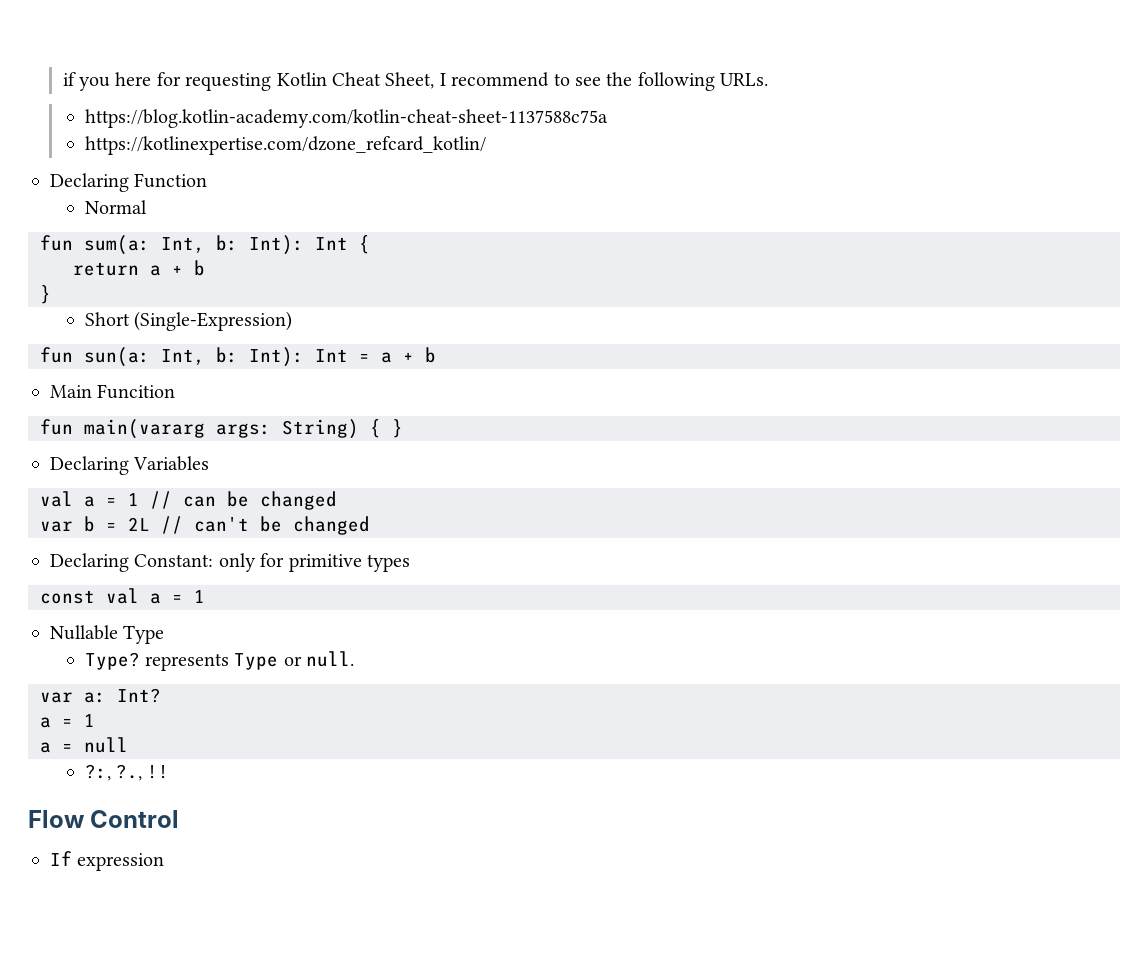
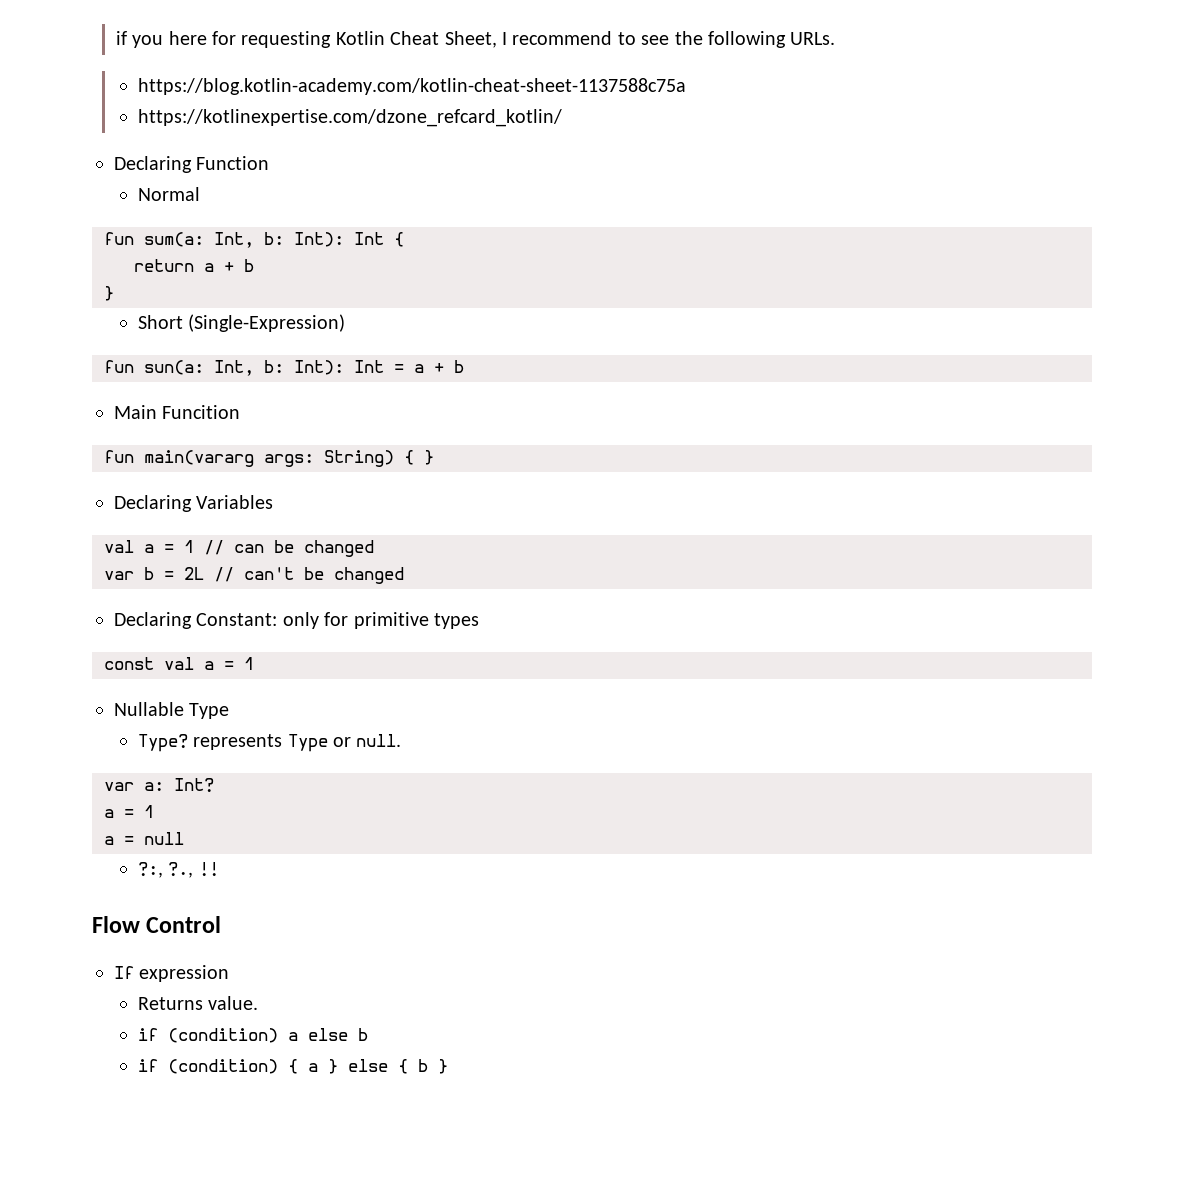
(165, 862) none -> [137,996,259,1010] [137,1028,368,1043] [137,1059,448,1074] // Returns value. // if (condition) a else b // if (condition) { a } else { b }

